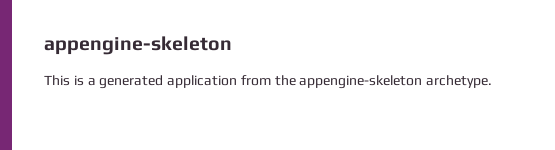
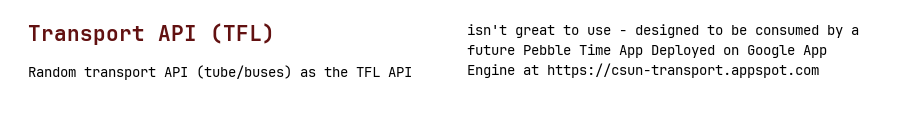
[44,36,232,55] [44,75,493,89] appengine-skeleton // This is a generated application from the appengine-skeleton archetype. -> [28,23,275,45] [28,65,412,80] [467,24,859,38] [467,44,827,58] [467,63,819,78] Transport API (TFL) // Random transport API (tube/buses) as the TFL API isn't great to use - designed to be consumed by a future Pebble Time App Deployed on Google App Engine at https://csun-transport.appspot.com

